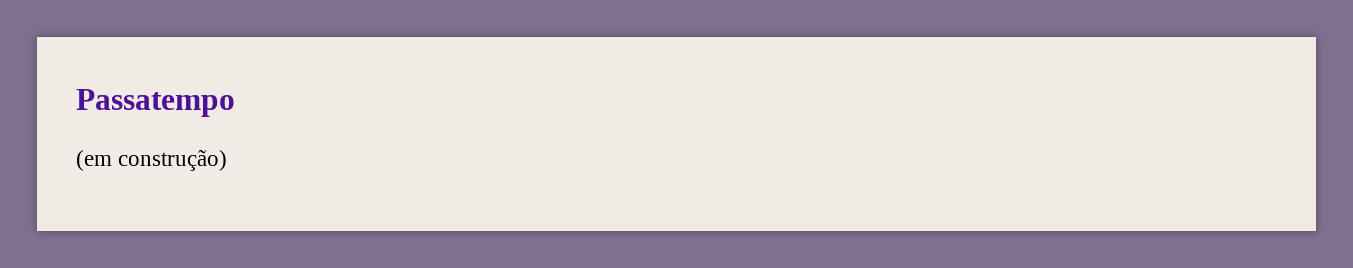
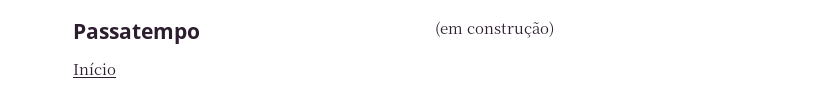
(235, 103) none -> [73,62,116,75] // Início

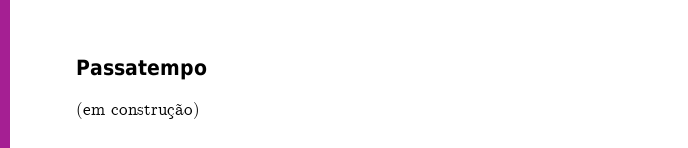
[73,62,116,75] // Início -> (207, 69) none

